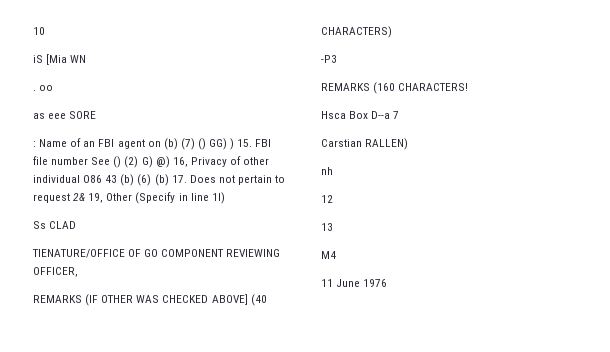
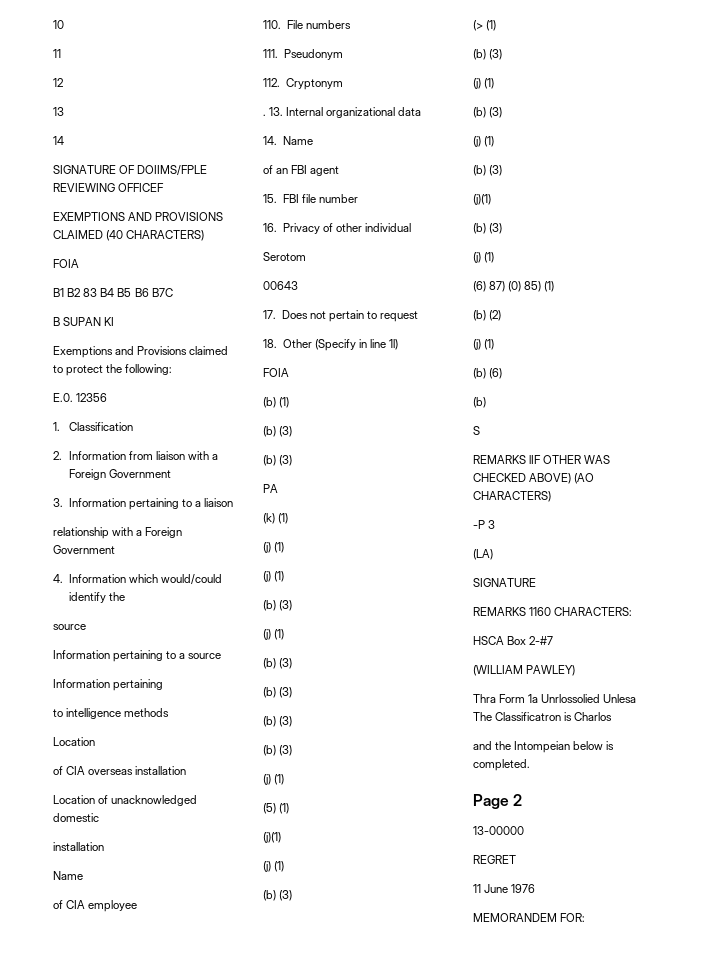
[33,54,87,65] [33,85,54,91] [33,111,97,119] [33,138,272,150] [33,156,188,168] iS [Mia WN // . oo // as eee SORE // : Name of an FBI agent on (b) (7) () GG) ) 15. FBI file number See () (2) G) @) 16, -> [53,49,61,58] [53,78,63,87] [53,107,64,116] [53,136,64,145] [53,165,208,176] [53,183,165,192] [53,212,224,221] [53,230,205,241] [53,259,79,268] [53,288,173,297] [53,317,115,326] [53,346,229,358] [53,364,173,376] [53,393,108,402] [53,422,133,431] [53,451,218,460] [68,469,171,480] [53,498,234,510] [53,527,183,539] [53,545,115,554] [53,574,222,585] [68,592,125,603] [53,624,86,630] [53,650,222,662] [53,679,164,691] [53,708,170,719] [53,737,95,746] [53,766,187,775] [53,795,198,806] [53,813,99,822] [53,842,104,851] [53,871,83,880] [53,900,138,912] [263,20,351,29] [263,49,343,60] [263,78,343,90] [263,107,422,118] [263,136,313,145] [263,165,340,176] [263,194,358,203] [263,223,277,232] 11 // 12 // 13 // 14 // SIGNATURE OF DOIIMS/FPLE REVIEWING OFFICEF // EXEMPTIONS AND PROVISIONS CLAIMED (40 CHARACTERS) // FOIA // B1 B2 83 B4 B5 B6 B7C // B SUPAN KI // Exemptions and Provisions claimed to protect the following: // E.0. 12356 // 1. Classification // 2. Information from liaison with a Foreign Government // 3. Information pertaining to a liaison // relationship with a Foreign Government // 4. Information which would/could identify the // source // Information pertaining to a source // Information pertaining // to intelligence methods // Location // of CIA overseas installation // Location of unacknowledged domestic // installation // Name // of CIA employee // 110. File numbers // 111. Pseudonym // 112. Cryptonym // . 13. Internal organizational data // 14. Name // of an FBI agent // 15. FBI file number // 16.
[83,174,169,186] O86 43 (b) (6) (b) -> [263,252,306,261] [263,281,298,290] // Serotom // 00643 //
[73,193,104,203] 2& 19, -> [263,339,277,348] // 18.
[33,221,77,229] [32,249,281,258] [33,267,78,277] [33,294,99,306] Ss CLAD // TIENATURE/OFFICE OF GO COMPONENT REVIEWING OFFICER, // REMARKS (IF -> [263,368,289,377] [263,397,290,408] [263,426,293,437] [263,455,293,466] [263,484,278,493] [263,513,289,524] [263,542,285,553] [263,571,285,582] [263,600,293,611] [263,629,285,640] [263,658,293,669] [263,687,293,698] [263,716,293,727] [263,745,293,756] [263,774,285,785] [263,803,290,814] [263,832,281,843] [263,861,285,872] [263,890,293,901] [473,20,497,31] [473,49,503,60] [473,78,495,89] [473,107,503,118] [473,136,495,147] [473,165,503,176] [473,194,491,205] [473,223,503,234] [473,252,495,263] [473,281,555,292] [473,310,502,321] [473,339,495,350] [473,368,503,379] [473,397,486,408] [473,426,480,435] [473,455,542,464] FOIA // (b) (1) // (b) (3) // (b) (3) // PA // (k) (1) // (j) (1) // (j) (1) // (b) (3) // (j) (1) // (b) (3) // (b) (3) // (b) (3) // (b) (3) // (j) (1) // (5) (1) // (j)(1) // (j) (1) // (b) (3) // (> (1) // (b) (3) // (j) (1) // (b) (3) // (j) (1) // (b) (3) // (j)(1) // (b) (3) // (j) (1) // (6) 87) (0) 85) (1) // (b) (2) // (j) (1) // (b) (6) // (b) // S // REMARKS lIF
[211,294,267,306] [321,26,392,38] [321,55,337,63] [321,82,469,94] [321,111,400,119] [321,138,409,150] [321,167,333,175] [321,195,333,203] [321,223,333,231] [321,251,336,259] ABOVE] (40 CHARACTERS) // -P3 // REMARKS (160 CHARACTERS! // Hsca Box D--a 7 // Carstian RALLEN) // nh // 12 // 13 // M4 -> [529,473,595,484] [473,491,551,502] [473,520,496,529] [473,549,493,560] [473,578,536,587] [473,607,633,616] [473,636,554,645] [473,665,576,676] [473,694,637,703] [473,712,613,721] [473,741,615,753] [473,759,530,771] [473,794,523,809] [473,826,524,835] [473,855,516,864] ABOVE) (AO CHARACTERS) // -P 3 // (LA) // SIGNATURE // REMARKS 1160 CHARACTERS: // HSCA Box 2-#7 // (WILLIAM PAWLEY) // Thra Form 1a Unrlossolied Unlesa The Classificatron is Charlos // and the Intompeian below is completed. // Page 2 // 13-00000 // REGRET
(388, 283) none -> [473,913,586,922] // MEMORANDEM FOR:

